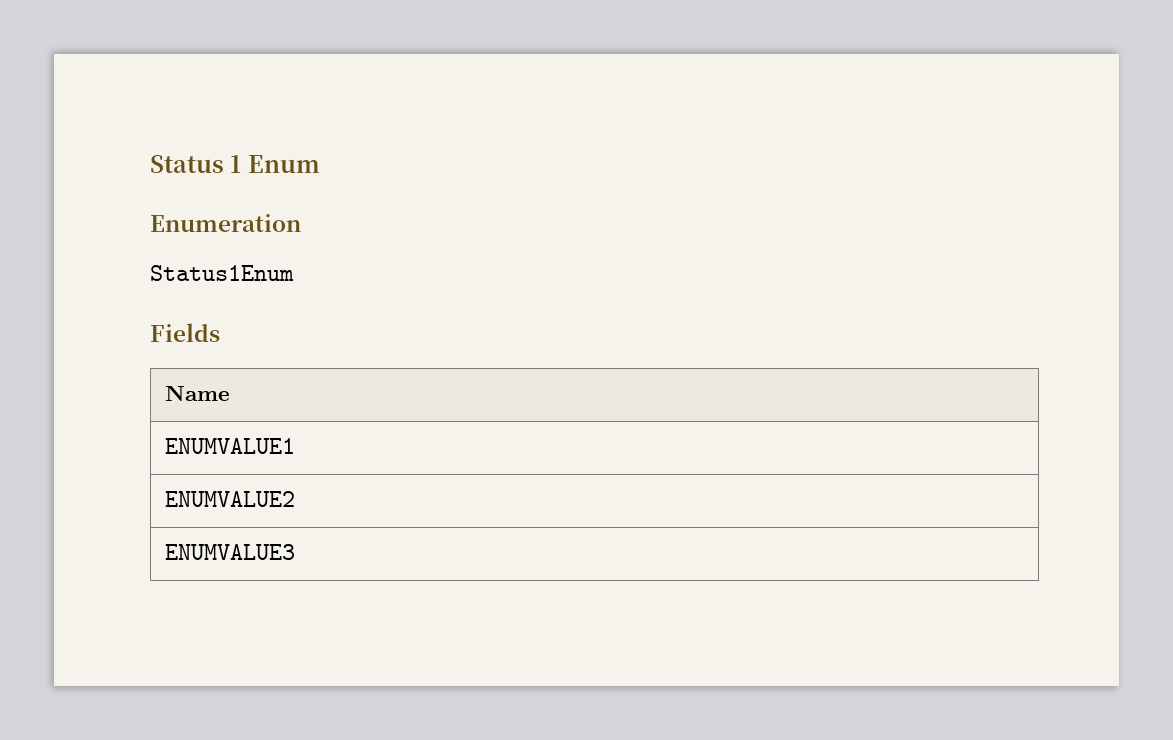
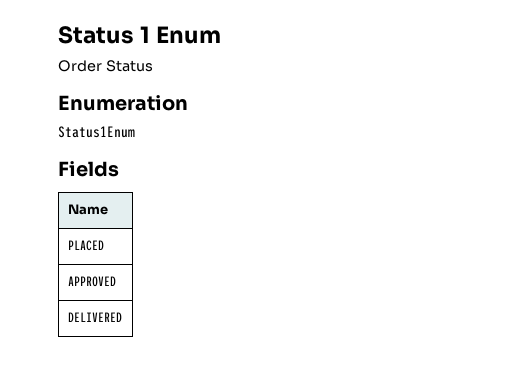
(320, 164) none -> [58,60,153,72] // Order Status
[165,438,296,454] [165,491,296,507] [165,544,296,560] ENUMVALUE1 // ENUMVALUE2 // ENUMVALUE3 -> [67,240,104,251] [67,276,116,287] [67,312,122,322] PLACED // APPROVED // DELIVERED

